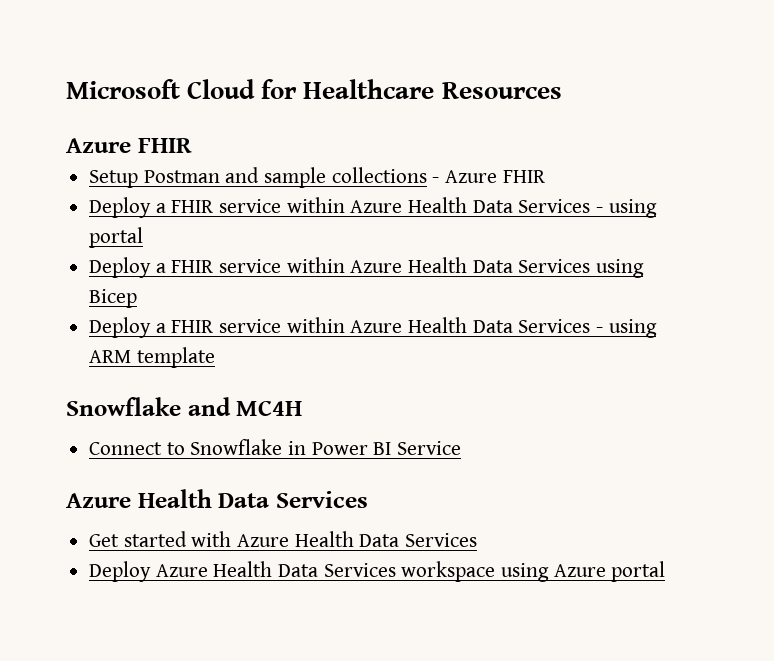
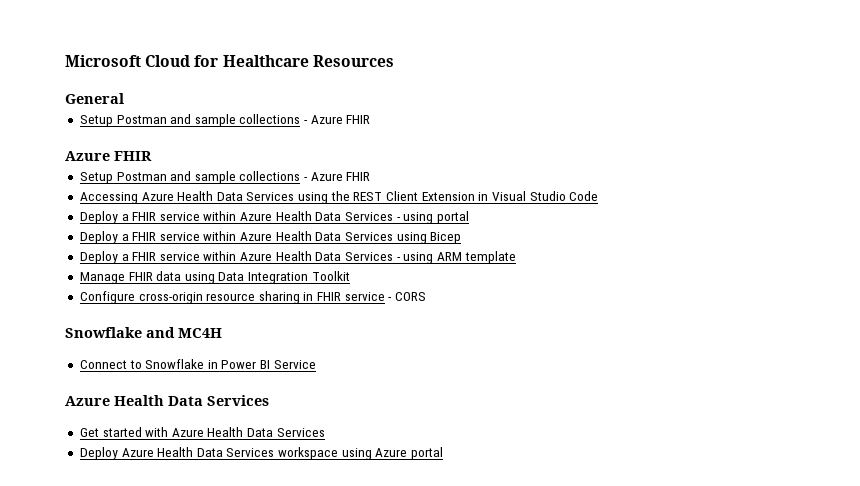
(562, 90) none -> [65,93,124,104] [79,114,371,127] // General // Setup Postman and sample collections - Azure FHIR
(546, 176) none -> [79,191,599,204] // Accessing Azure Health Data Services using the REST Client Extension in Visual Studio Code
(215, 357) none -> [79,271,350,284] [79,291,427,304] // Manage FHIR data using Data Integration Toolkit // Configure cross-origin resource sharing in FHIR service - CORS

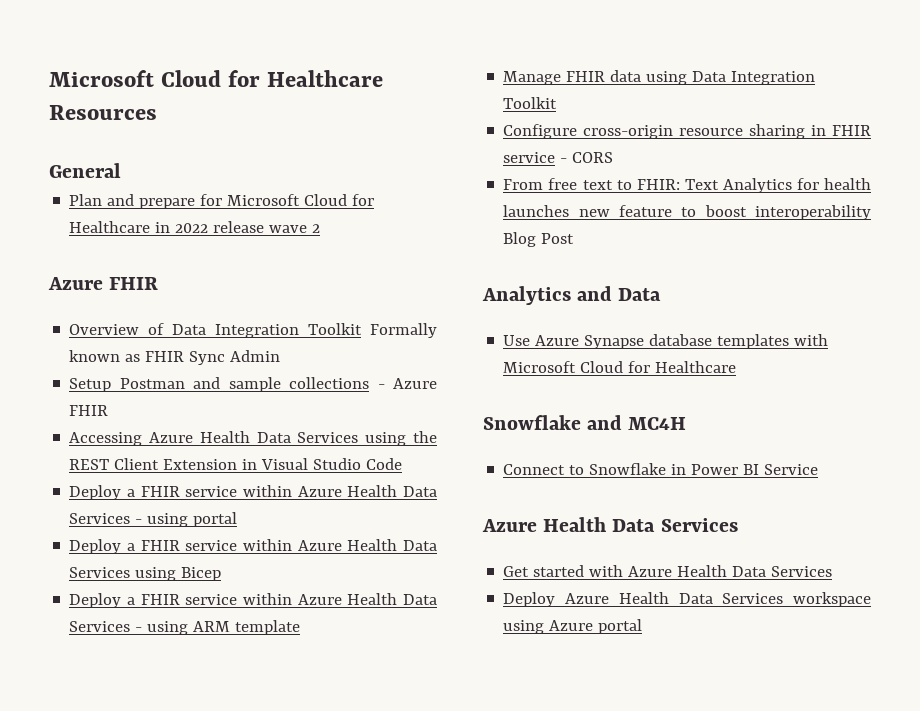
[79,114,371,127] [65,151,152,161] Setup Postman and sample collections - Azure FHIR // Azure FHIR -> [69,194,375,209] [69,221,321,233] [48,277,159,290] [69,323,437,338] [69,350,281,365] Plan and prepare for Microsoft Cloud for Healthcare in 2022 release wave 2 // Azure FHIR // Overview of Data Integration Toolkit Formally known as FHIR Sync Admin
(427, 296) none -> [503,178,871,193] [503,205,871,220] [503,232,575,247] [482,286,662,305] [503,334,829,349] [503,361,737,373] // From free text to FHIR: Text Analytics for health launches new feature to boost interoperability Blog Post // Analytics and Data // Use Azure Synapse database templates with Microsoft Cloud for Healthcare

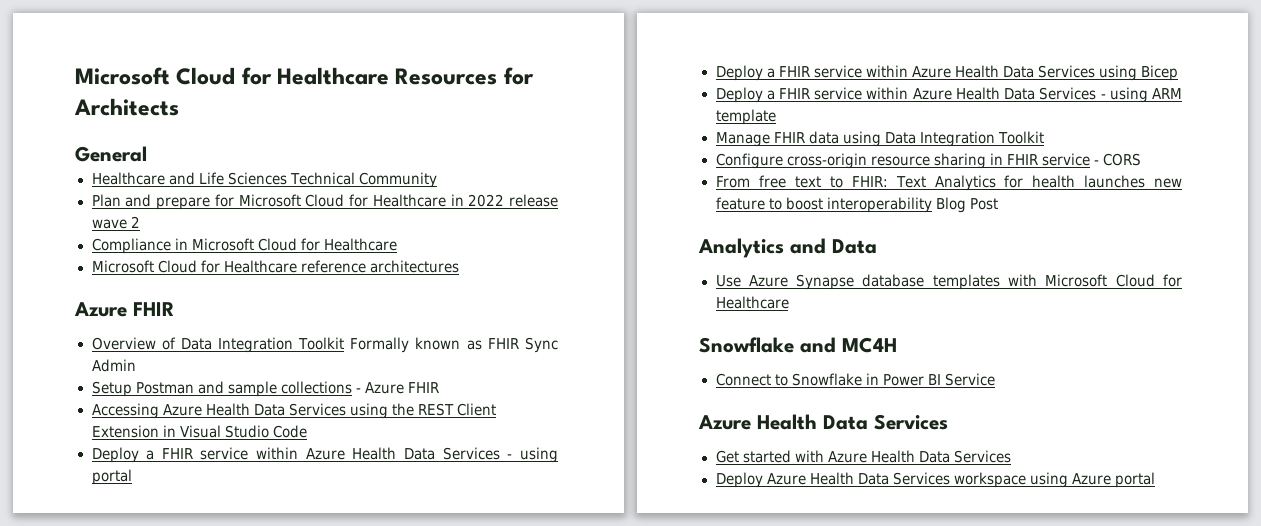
(157, 112) none -> [503,67,534,85] [74,98,179,116] for Architects
(121, 170) none -> [91,172,437,188] // Healthcare and Life Sciences Technical Community
(321, 228) none -> [91,238,397,254] [91,260,459,273] // Compliance in Microsoft Cloud for Healthcare // Microsoft Cloud for Healthcare reference architectures

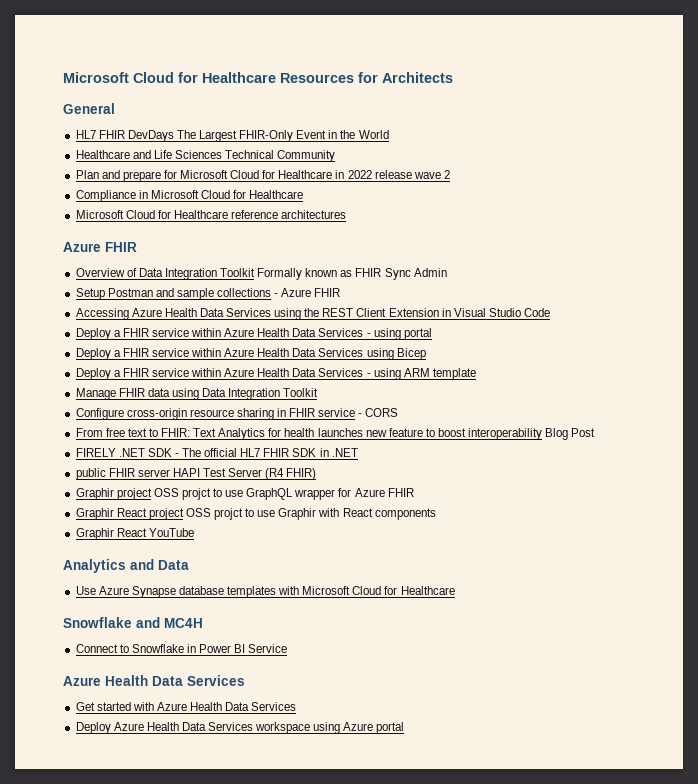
(147, 154) none -> [75,130,389,142] // HL7 FHIR DevDays The Largest FHIR-Only Event in the World
(998, 204) none -> [75,448,358,457] [75,468,317,480] [75,488,414,500] [75,508,436,520] [75,528,194,540] // FIRELY .NET SDK - The official HL7 FHIR SDK in .NET // public FHIR server HAPI Test Server (R4 FHIR) // Graphir project OSS projct to use GraphQL wrapper for Azure FHIR // Graphir React project OSS projct to use Graphir with React components // Graphir React YouTube

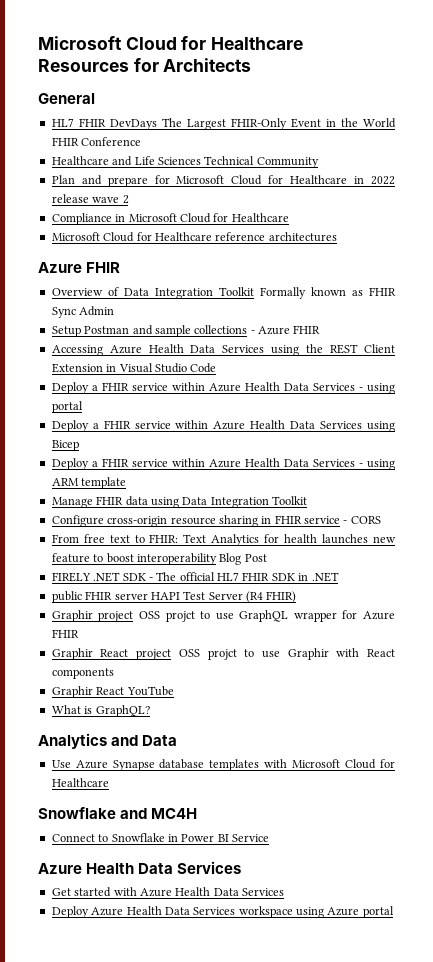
(389, 134) none -> [51,137,142,146] FHIR Conference
(194, 532) none -> [51,705,150,717] // What is GraphQL?

